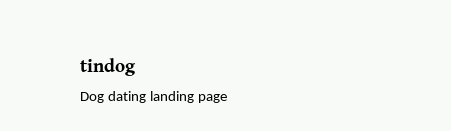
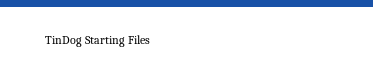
[80,58,136,76] [80,91,227,103] tindog // Dog dating landing page -> [45,35,151,47] TinDog Starting Files

